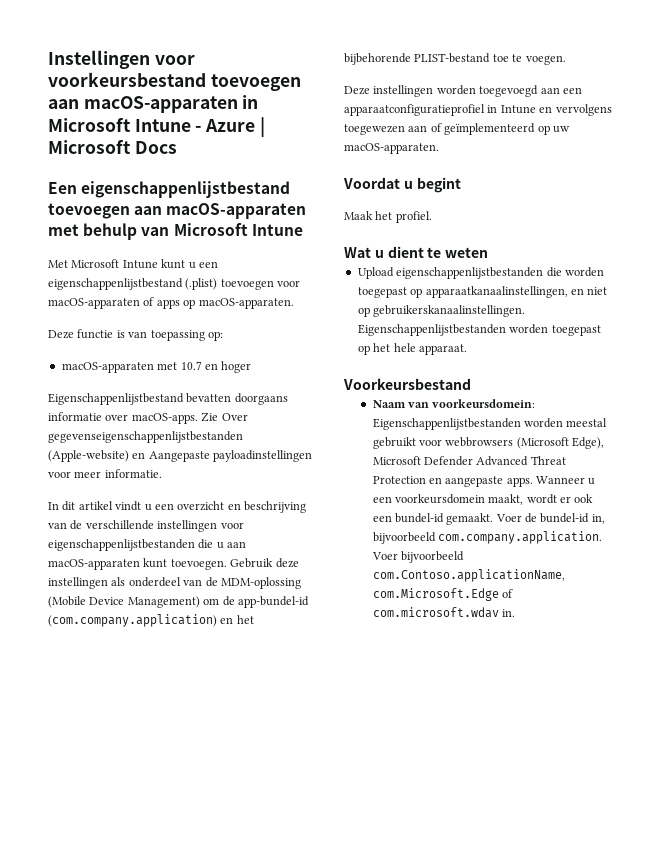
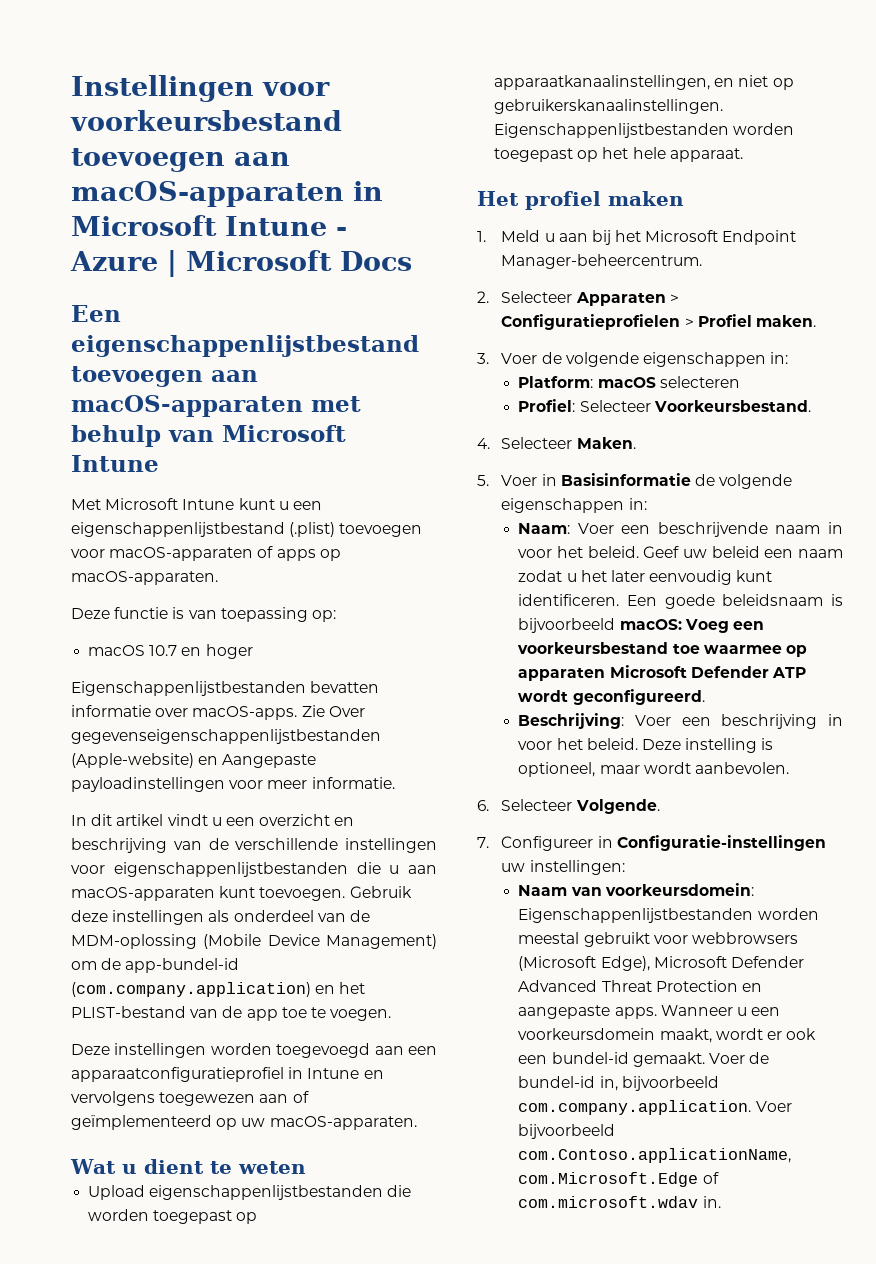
[61,362,178,373] macOS-apparaten met -> [88,645,146,656] macOS
[48,393,288,405] Eigenschappenlijstbestand bevatten doorgaans -> [71,681,380,696] Eigenschappenlijstbestanden bevatten
[344,53,491,65] bijbehorende PLIST-bestand -> [71,1006,278,1021] PLIST-bestand van de app
[343,177,461,193] [344,211,432,223] // Voordat u begint // Maak het profiel. -> (417, 1123) none
[343,378,471,390] Voorkeursbestand -> [477,191,684,210] [477,230,797,245] [501,254,703,269] [477,291,679,306] [501,314,816,330] [477,352,789,367] [518,376,740,388] [518,399,811,412] [477,437,636,449] [477,473,793,489] [501,498,647,513] [518,522,843,537] [518,546,843,558] [518,570,773,585] [518,594,843,609] [518,618,764,633] [517,642,807,657] [518,665,806,681] [518,689,705,705] [518,713,843,729] [518,738,774,753] [518,762,789,777] [477,799,660,814] [477,835,826,851] [501,860,625,875] Het profiel maken // 1. Meld u aan bij het Microsoft Endpoint Manager-beheercentrum. // 2. Selecteer Apparaten > Configuratieprofielen > Profiel maken. // 3. Voer de volgende eigenschappen in: // Platform: macOS selecteren // Profiel: Selecteer Voorkeursbestand. // 4. Selecteer Maken. // 5. Voer in Basisinformatie de volgende eigenschappen in: // Naam: Voer een beschrijvende naam in voor het beleid. Geef uw beleid een naam zodat u het later eenvoudig kunt identificeren. Een goede beleidsnaam is bijvoorbeeld macOS: Voeg een voorkeursbestand toe waarmee op apparaten Microsoft Defender ATP wordt geconfigureerd. // Beschrijving: Voer een beschrijving in voor het beleid. Deze instelling is optioneel, maar wordt aanbevolen. // 6. Selecteer Volgende. // 7. Configureer in Configuratie-instellingen uw instellingen:

